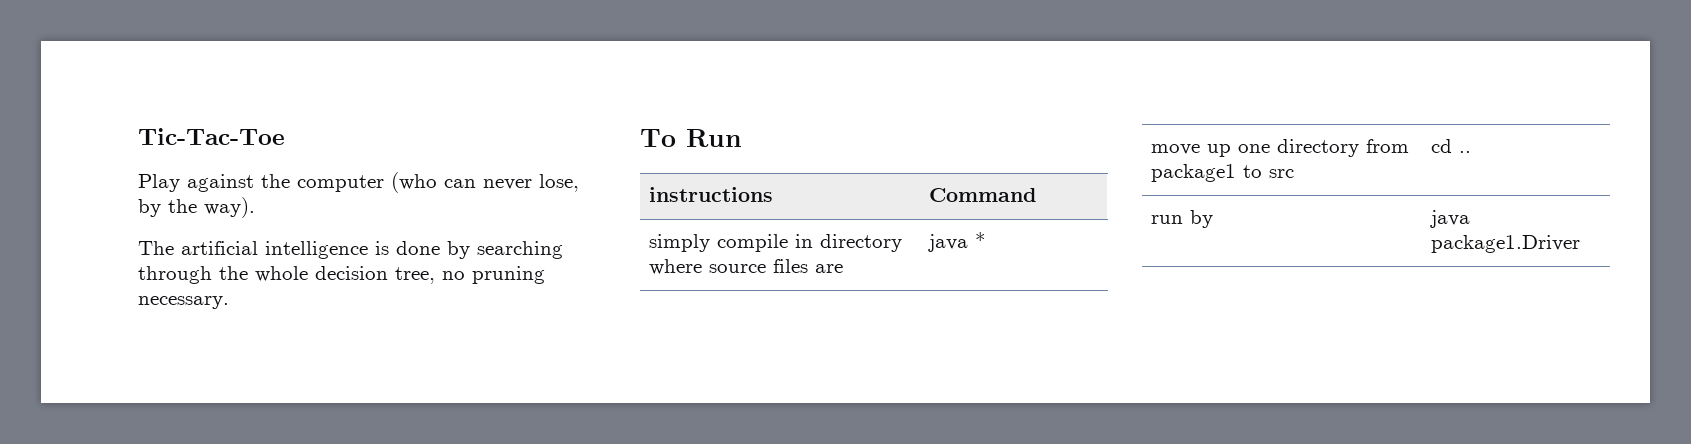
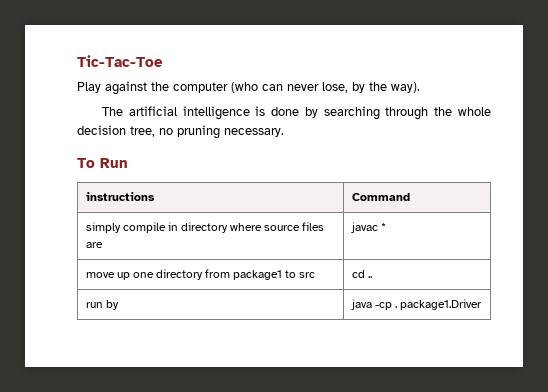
[927,234,968,252] java -> [350,222,378,233] javac
(1470, 219) none -> [374,302,397,310] -cp .

